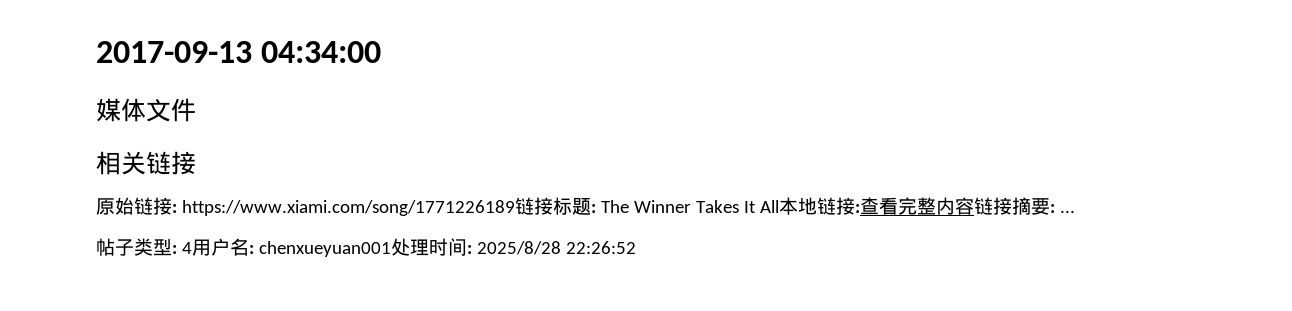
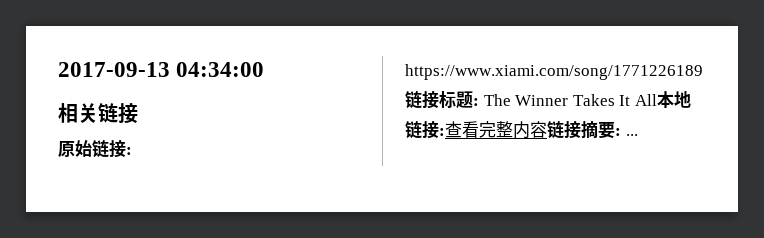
[96,98,196,122] // 媒体文件 -> (265, 69) none
[96,238,636,257] // 帖子类型: 4用户名: chenxueyuan001处理时间: 2025/8/28 22:26:52 -> (638, 135) none

